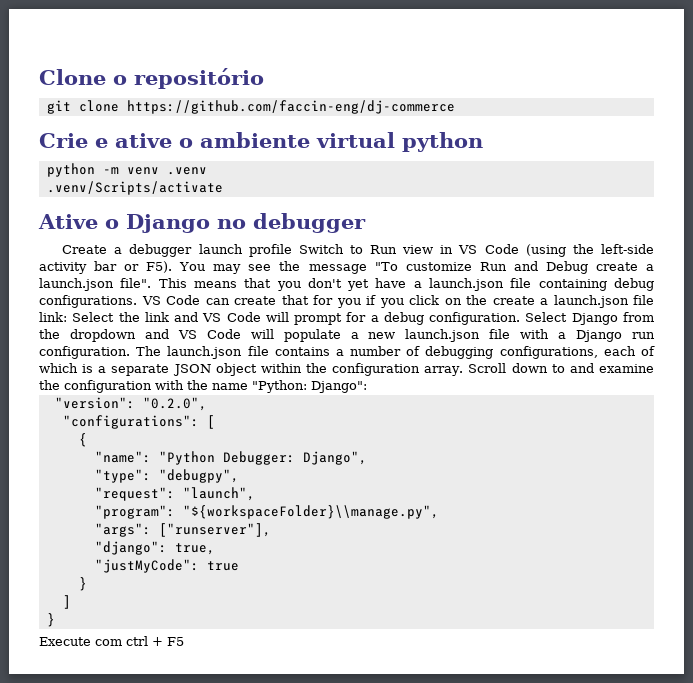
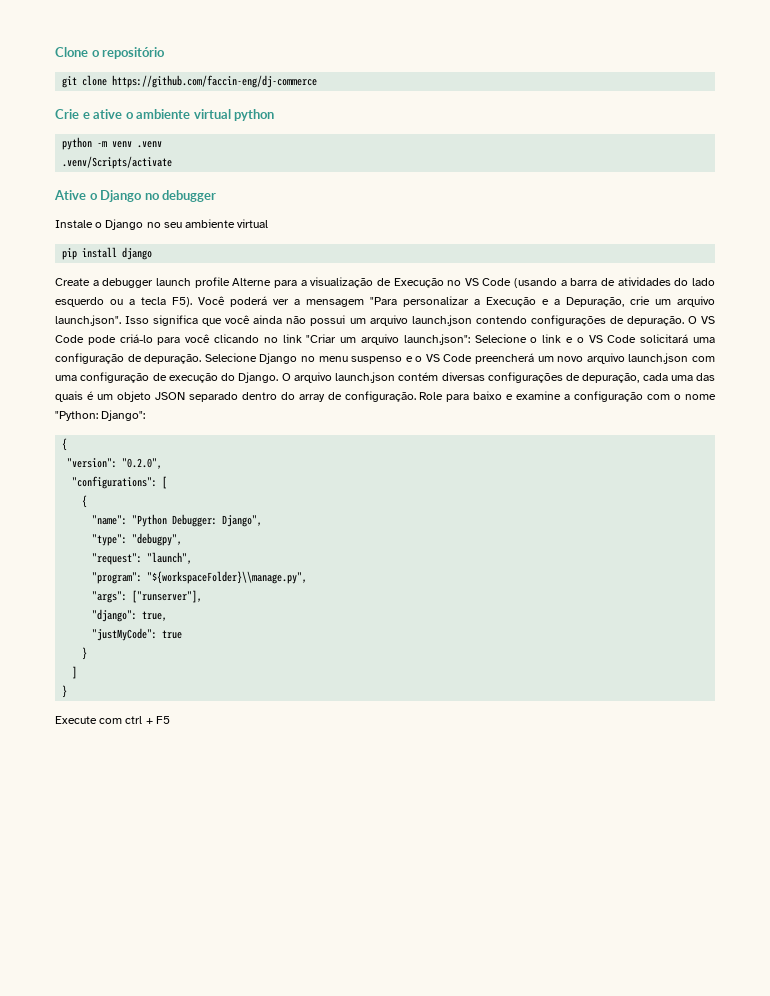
(366, 223) none -> [55,219,269,230] [62,247,153,260] // Instale o Django no seu ambiente virtual // pip install django
[298,244,655,257] [39,261,655,274] [39,278,655,291] [39,295,654,308] [39,312,654,325] [39,329,656,342] [39,346,655,359] [39,363,654,376] [39,380,248,393] Switch to Run view in VS Code (using the left-side activity bar or F5). You may see the message "To customize Run and Debug create a launch.json file". This means that you don't yet have a launch.json file containing debug configurations. VS Code can create that for you if you click on the create a launch.json file link: Select the link and VS Code will prompt for a debug configuration. Select Django from the dropdown and VS Code will populate a new launch.json file with a Django run configuration. The launch.json file contains a number of debugging configurations, each of which is a separate JSON object within the configuration array. Scroll down to and examine the configuration with the name -> [232,277,715,288] [55,296,715,307] [55,315,715,326] [55,334,715,345] [55,353,715,364] [55,372,715,383] [55,391,716,402] Alterne para a visualização de Execução no VS Code (usando a barra de atividades do lado esquerdo ou a tecla F5). Você poderá ver a mensagem "Para personalizar a Execução e a Depuração, crie um arquivo launch.json". Isso significa que você ainda não possui um arquivo launch.json contendo configurações de depuração. O VS Code pode criá-lo para você clicando no link "Criar um arquivo launch.json": Selecione o link e o VS Code solicitará uma configuração de depuração. Selecione Django no menu suspenso e o VS Code preencherá um novo arquivo launch.json com uma configuração de execução do Django. O arquivo launch.json contém diversas configurações de depuração, cada uma das quais é um objeto JSON separado dentro do array de configuração. Role para baixo e examine a configuração com o nome
(367, 387) none -> [62,438,68,451] // {

